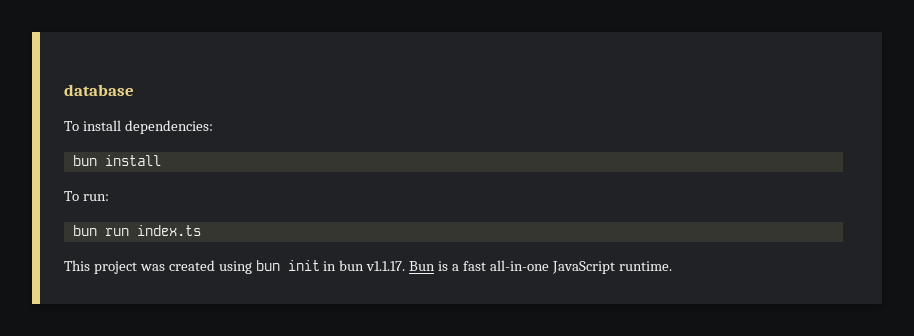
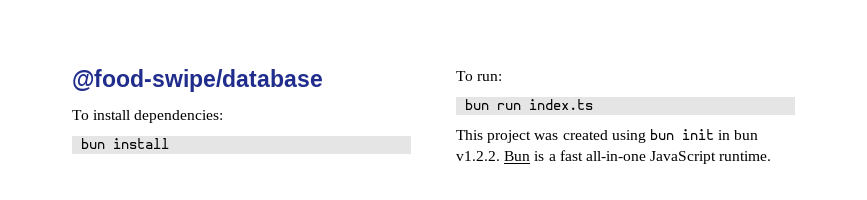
[64,84,134,96] database -> [72,69,323,92] @food-swipe/database
[366,261,406,271] v1.1.17. -> [456,151,500,161] v1.2.2.

